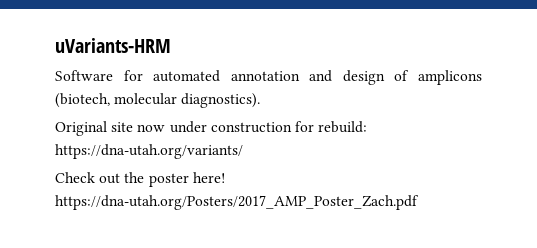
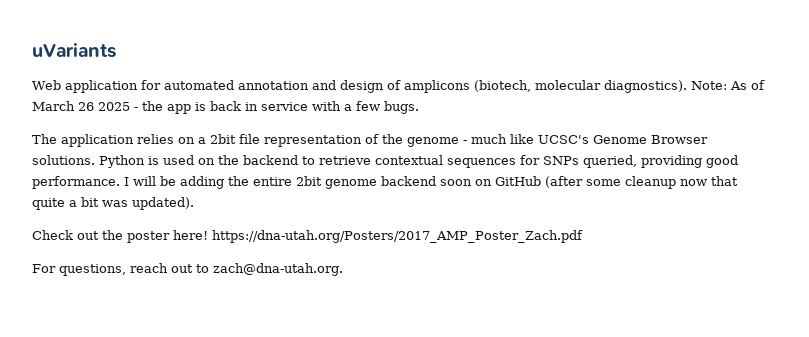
[55,38,171,53] [55,70,113,81] uVariants-HRM // Software -> [32,43,116,58] [32,80,138,93] uVariants // Web application
[55,121,368,136] [55,144,243,159] // Original site now under construction for rebuild: https://dna-utah.org/variants/ -> [690,80,765,90] [32,101,419,114] [32,134,708,147] [32,155,738,168] [32,176,738,189] [32,197,194,210] Note: As of March 26 2025 - the app is back in service with a few bugs. // The application relies on a 2bit file representation of the genome - much like UCSC's Genome Browser solutions. Python is used on the backend to retrieve contextual sequences for SNPs queried, providing good performance. I will be adding the entire 2bit genome backend soon on GitHub (after some cleanup now that quite a bit was updated).
(419, 202) none -> [32,263,343,276] // For questions, reach out to zach@dna-utah.org.

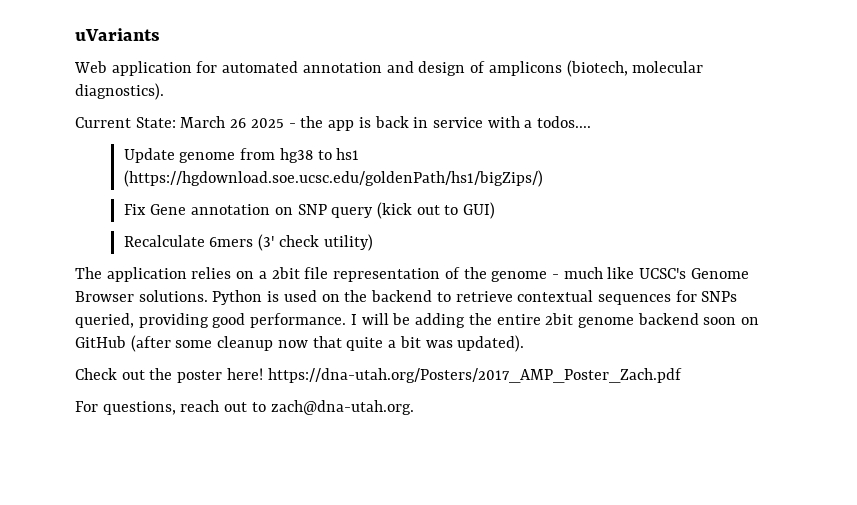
[690,80,765,90] Note: As of -> [75,117,176,128] // Current State:
[356,101,419,114] few bugs. -> [537,116,592,128] [123,148,360,163] [123,170,543,187] [123,202,496,219] [123,234,373,251] todos.... // Update genome from hg38 to hs1 (https://hgdownload.soe.ucsc.edu/goldenPath/hs1/bigZips/) // Fix Gene annotation on SNP query (kick out to GUI) // Recalculate 6mers (3' check utility)

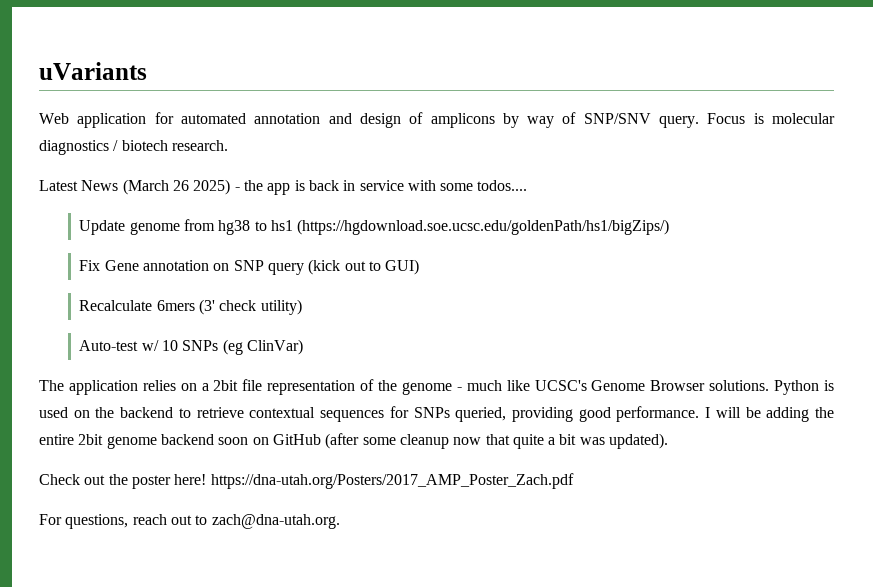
[566,60,704,77] [75,83,164,100] [75,116,284,128] (biotech, molecular diagnostics). // Current State: March 26 2025 -> [502,112,835,128] [39,140,228,155] [39,179,231,195] by way of SNP/SNV query. Focus is molecular diagnostics / biotech research. // Latest News (March 26 2025)
[524,120,533,128] a -> [440,183,474,191] some
(373, 242) none -> [79,339,304,355] // Auto-test w/ 10 SNPs (eg ClinVar)

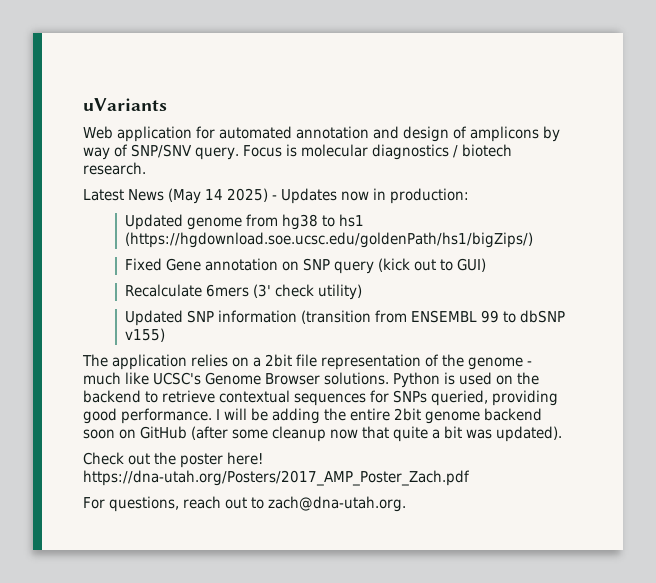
[122,179,528,195] [79,220,126,235] (March 26 2025) - the app is back in service with some todos.... // Update -> [168,188,469,204] [125,214,184,230] (May 14 2025) - Updates now in production: // Updated
[79,260,101,271] Fix -> [125,258,163,271] Fixed
[79,339,304,355] Auto-test w/ 10 SNPs (eg ClinVar) -> [125,310,566,326] [125,328,166,342] Updated SNP information (transition from ENSEMBL 99 to dbSNP v155)

